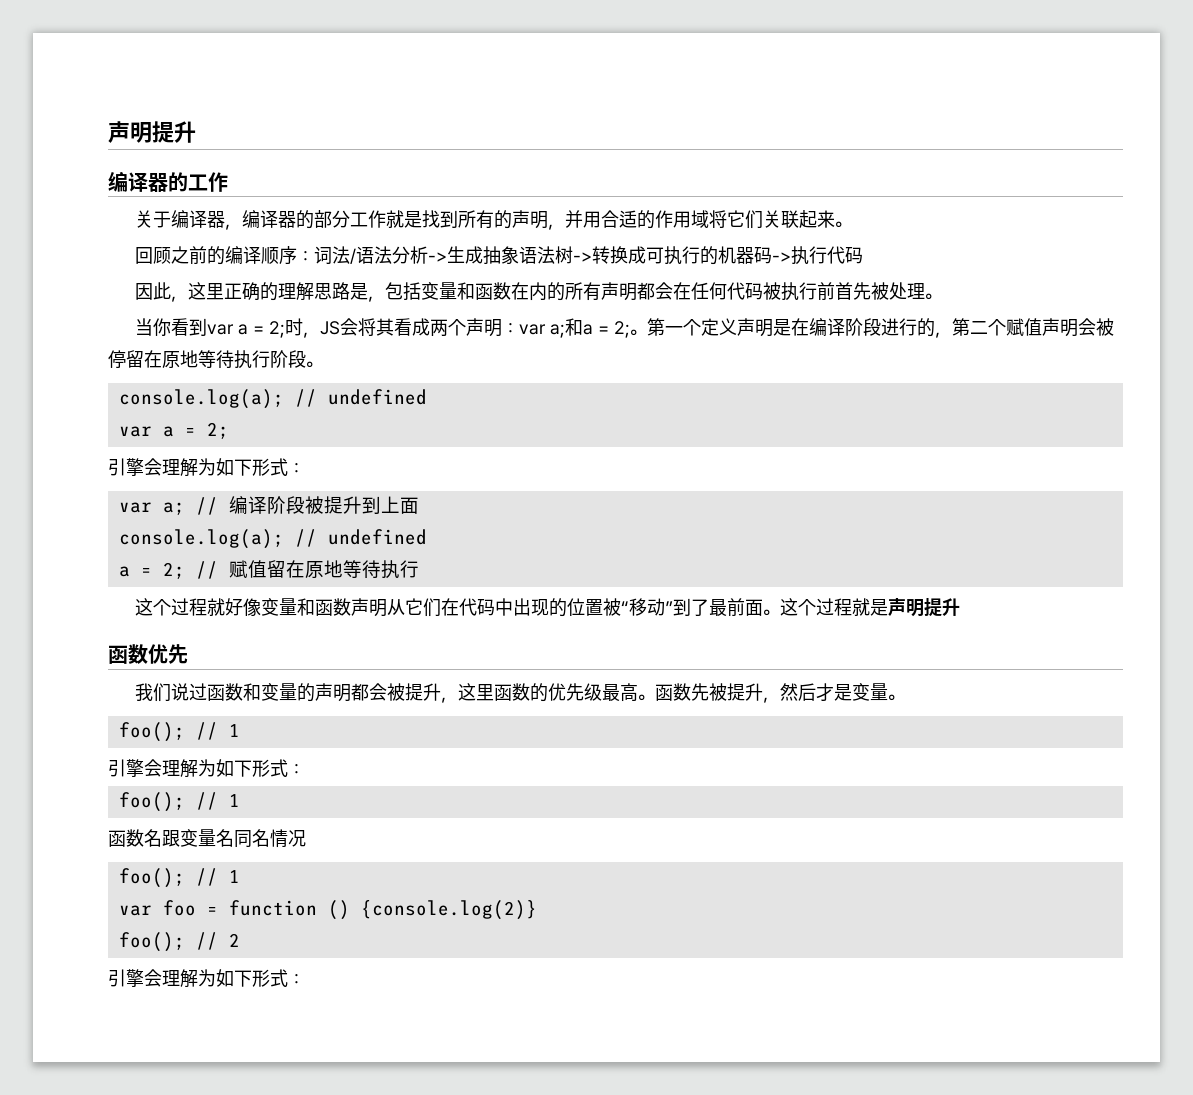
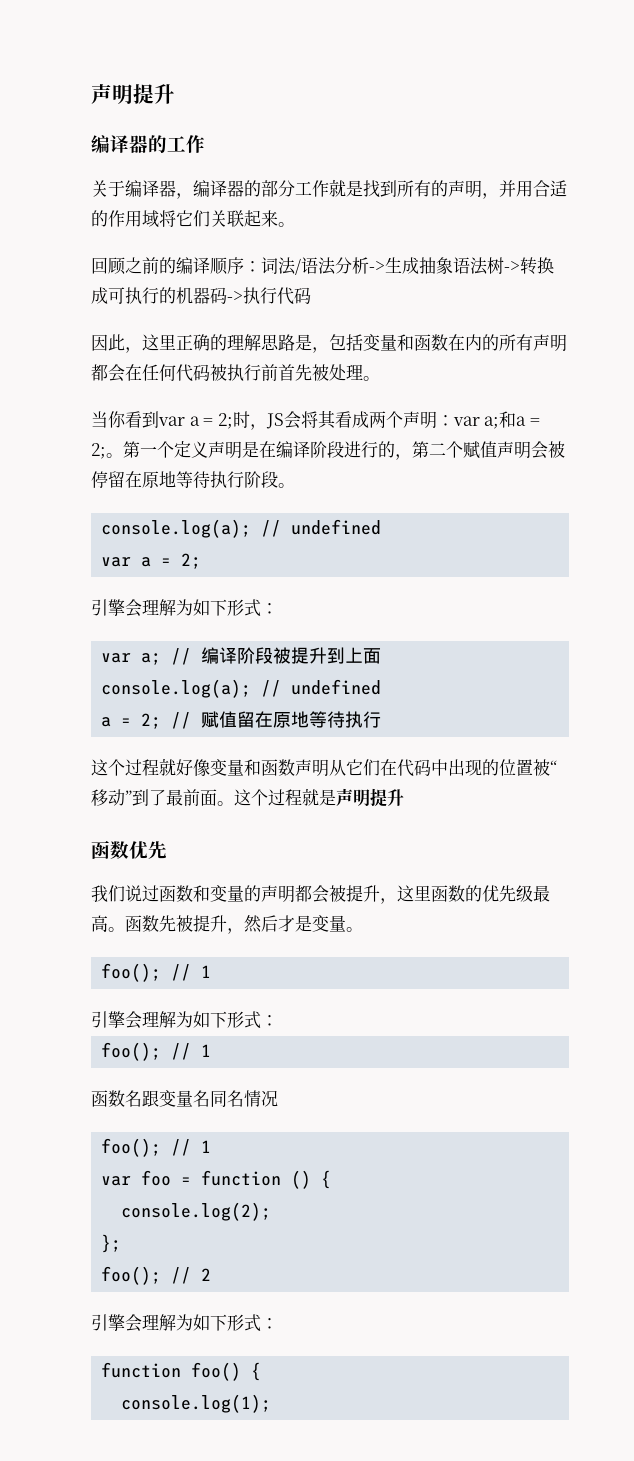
[360,900,537,920] {console.log(2)} -> [321,1170,332,1189] [121,1202,272,1221] [101,1234,122,1253] { // console.log(2); // };
(305, 979) none -> [101,1362,262,1381] [121,1394,272,1413] // function foo() { // console.log(1);

